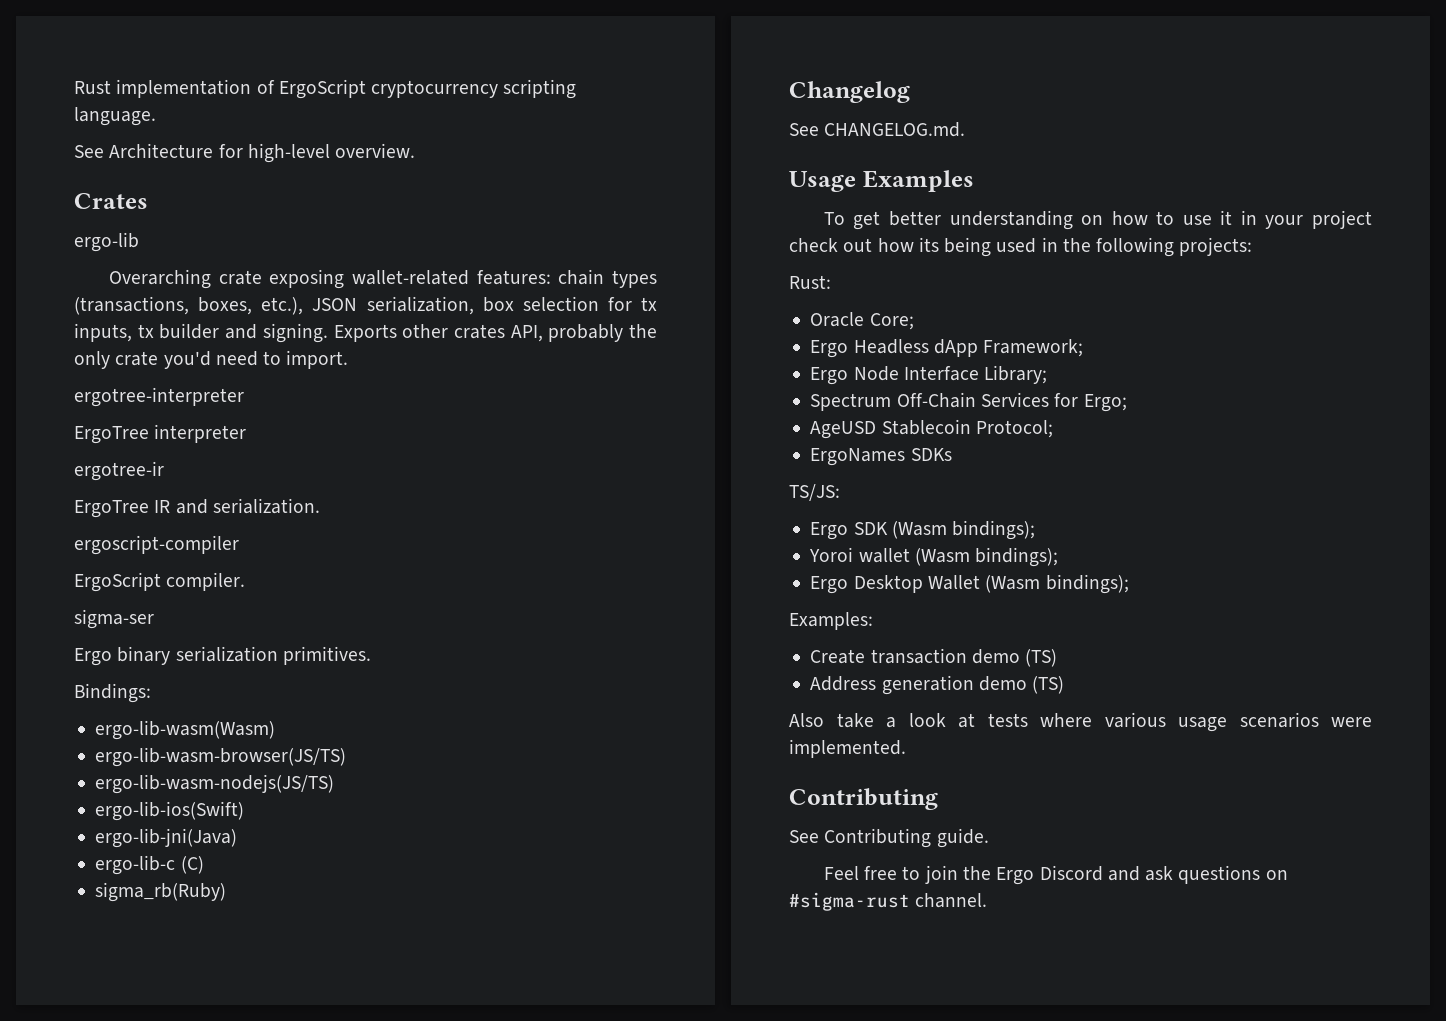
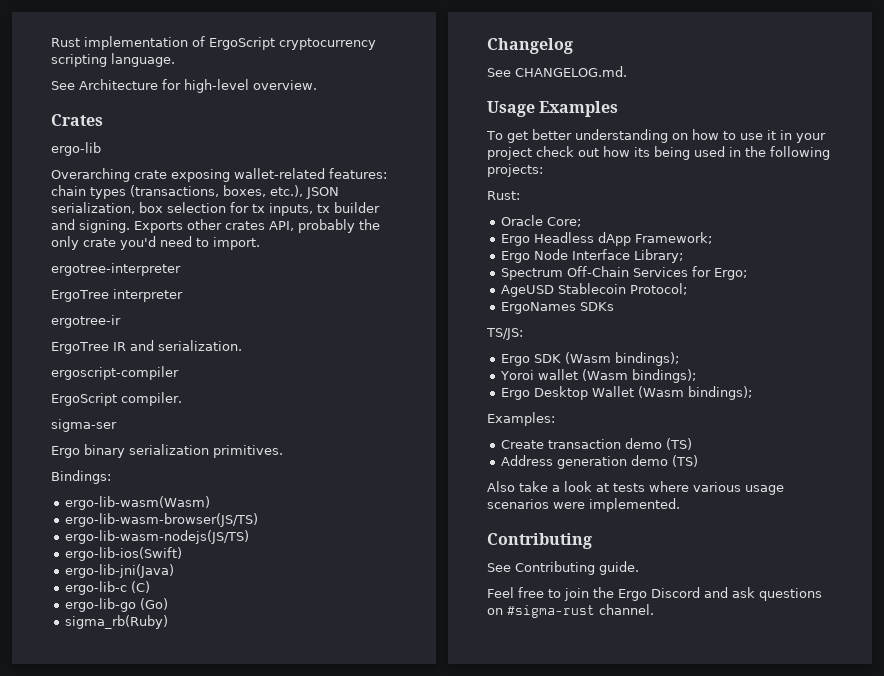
(204, 865) none -> [64,598,168,612] // ergo-lib-go (Go)

